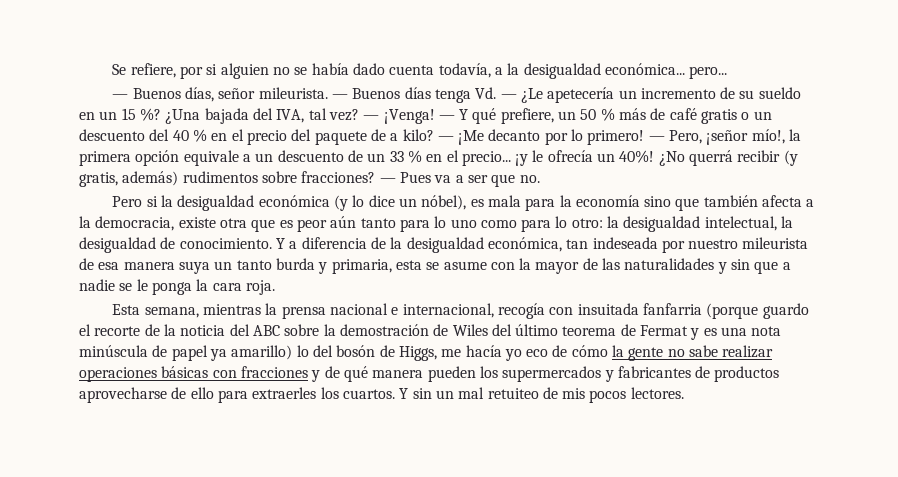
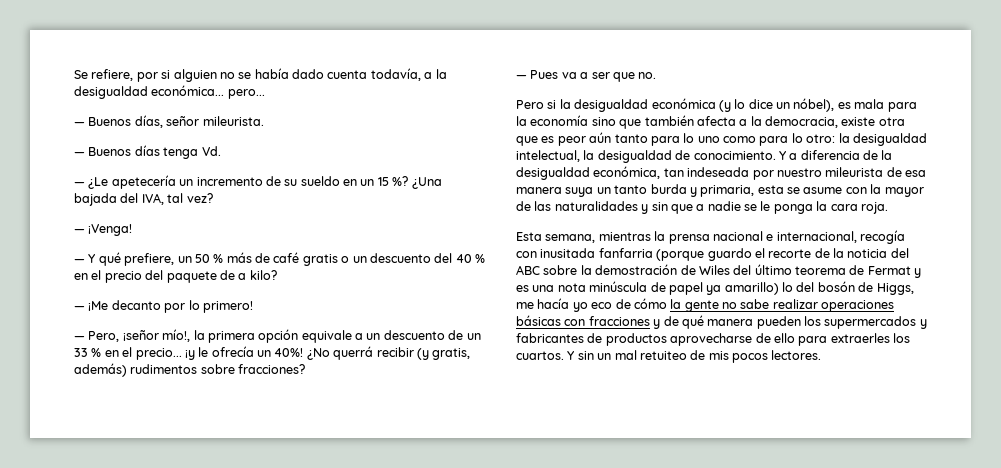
(328, 93) none -> (264, 121) //
(497, 93) none -> (221, 151) //
(359, 115) none -> (213, 198) //
(435, 116) none -> (133, 230) //
(434, 135) none -> (277, 275) //
(645, 137) none -> (253, 307) //
(376, 177) none -> (306, 369) //
[577,303,639,315] insuitada -> [540,248,596,258] inusitada

